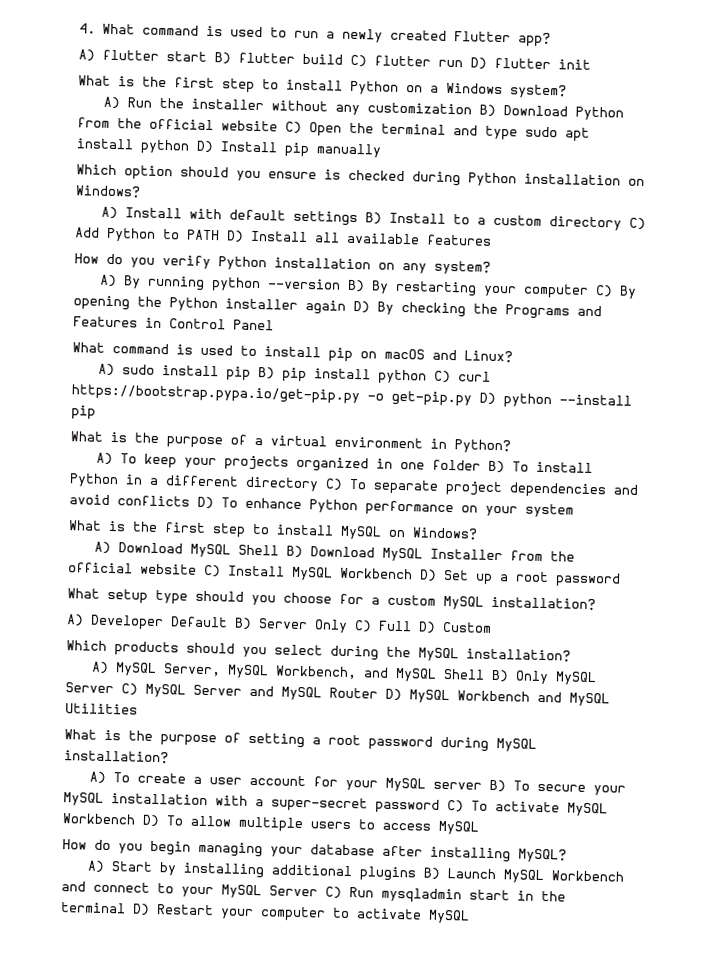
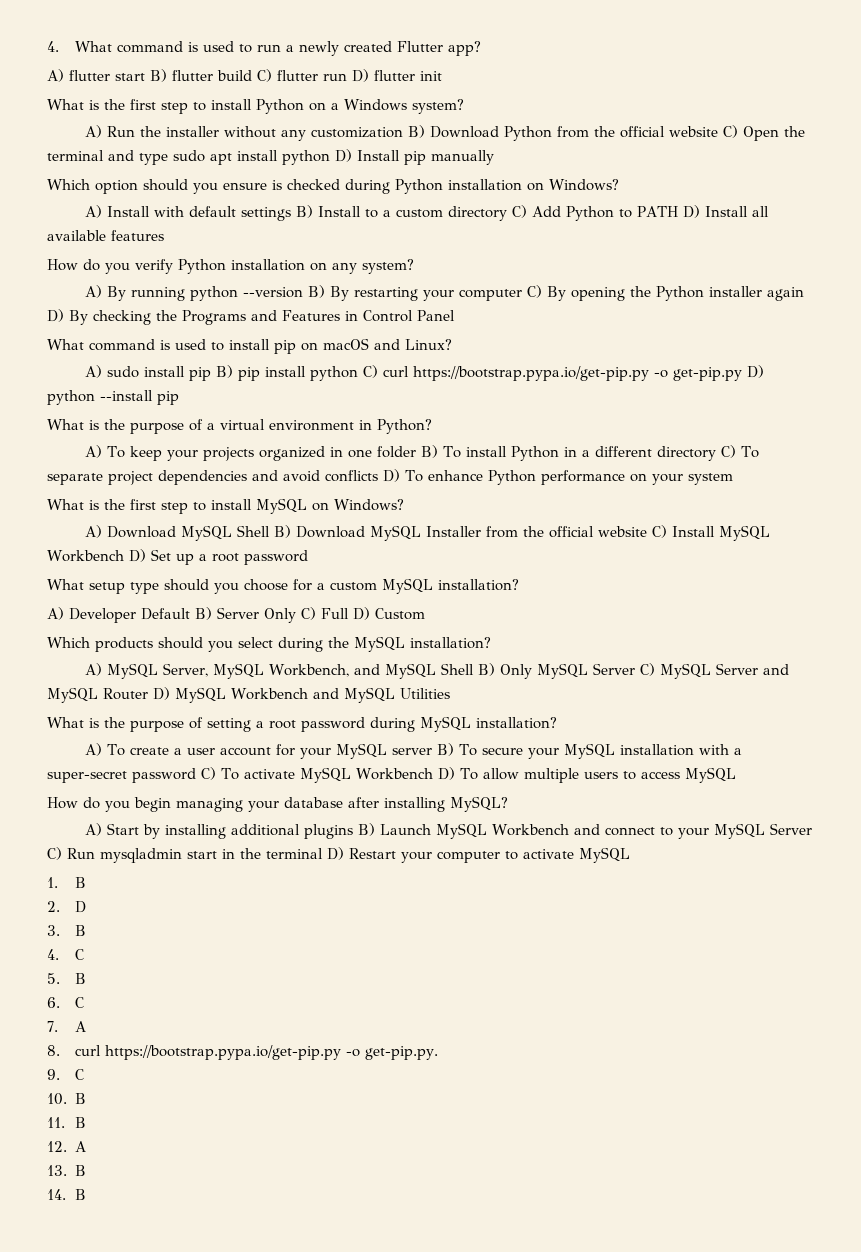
(470, 916) none -> [47,877,87,888] [47,901,87,913] [47,925,87,936] [47,949,85,960] [47,973,87,984] [47,997,85,1008] [47,1021,87,1032] [47,1045,439,1060] [47,1069,85,1080] [47,1093,87,1105] [47,1117,87,1128] [47,1141,87,1152] [47,1165,87,1176] [47,1189,87,1200] // 1. B // 2. D // 3. B // 4. C // 5. B // 6. C // 7. A // 8. curl https://bootstrap.pypa.io/get-pip.py -o get-pip.py. // 9. C // 10. B // 11. B // 12. A // 13. B // 14. B

